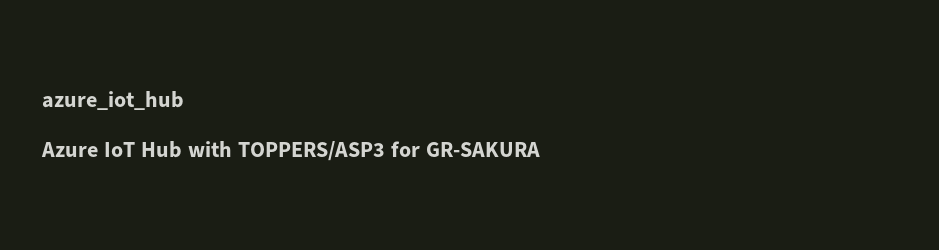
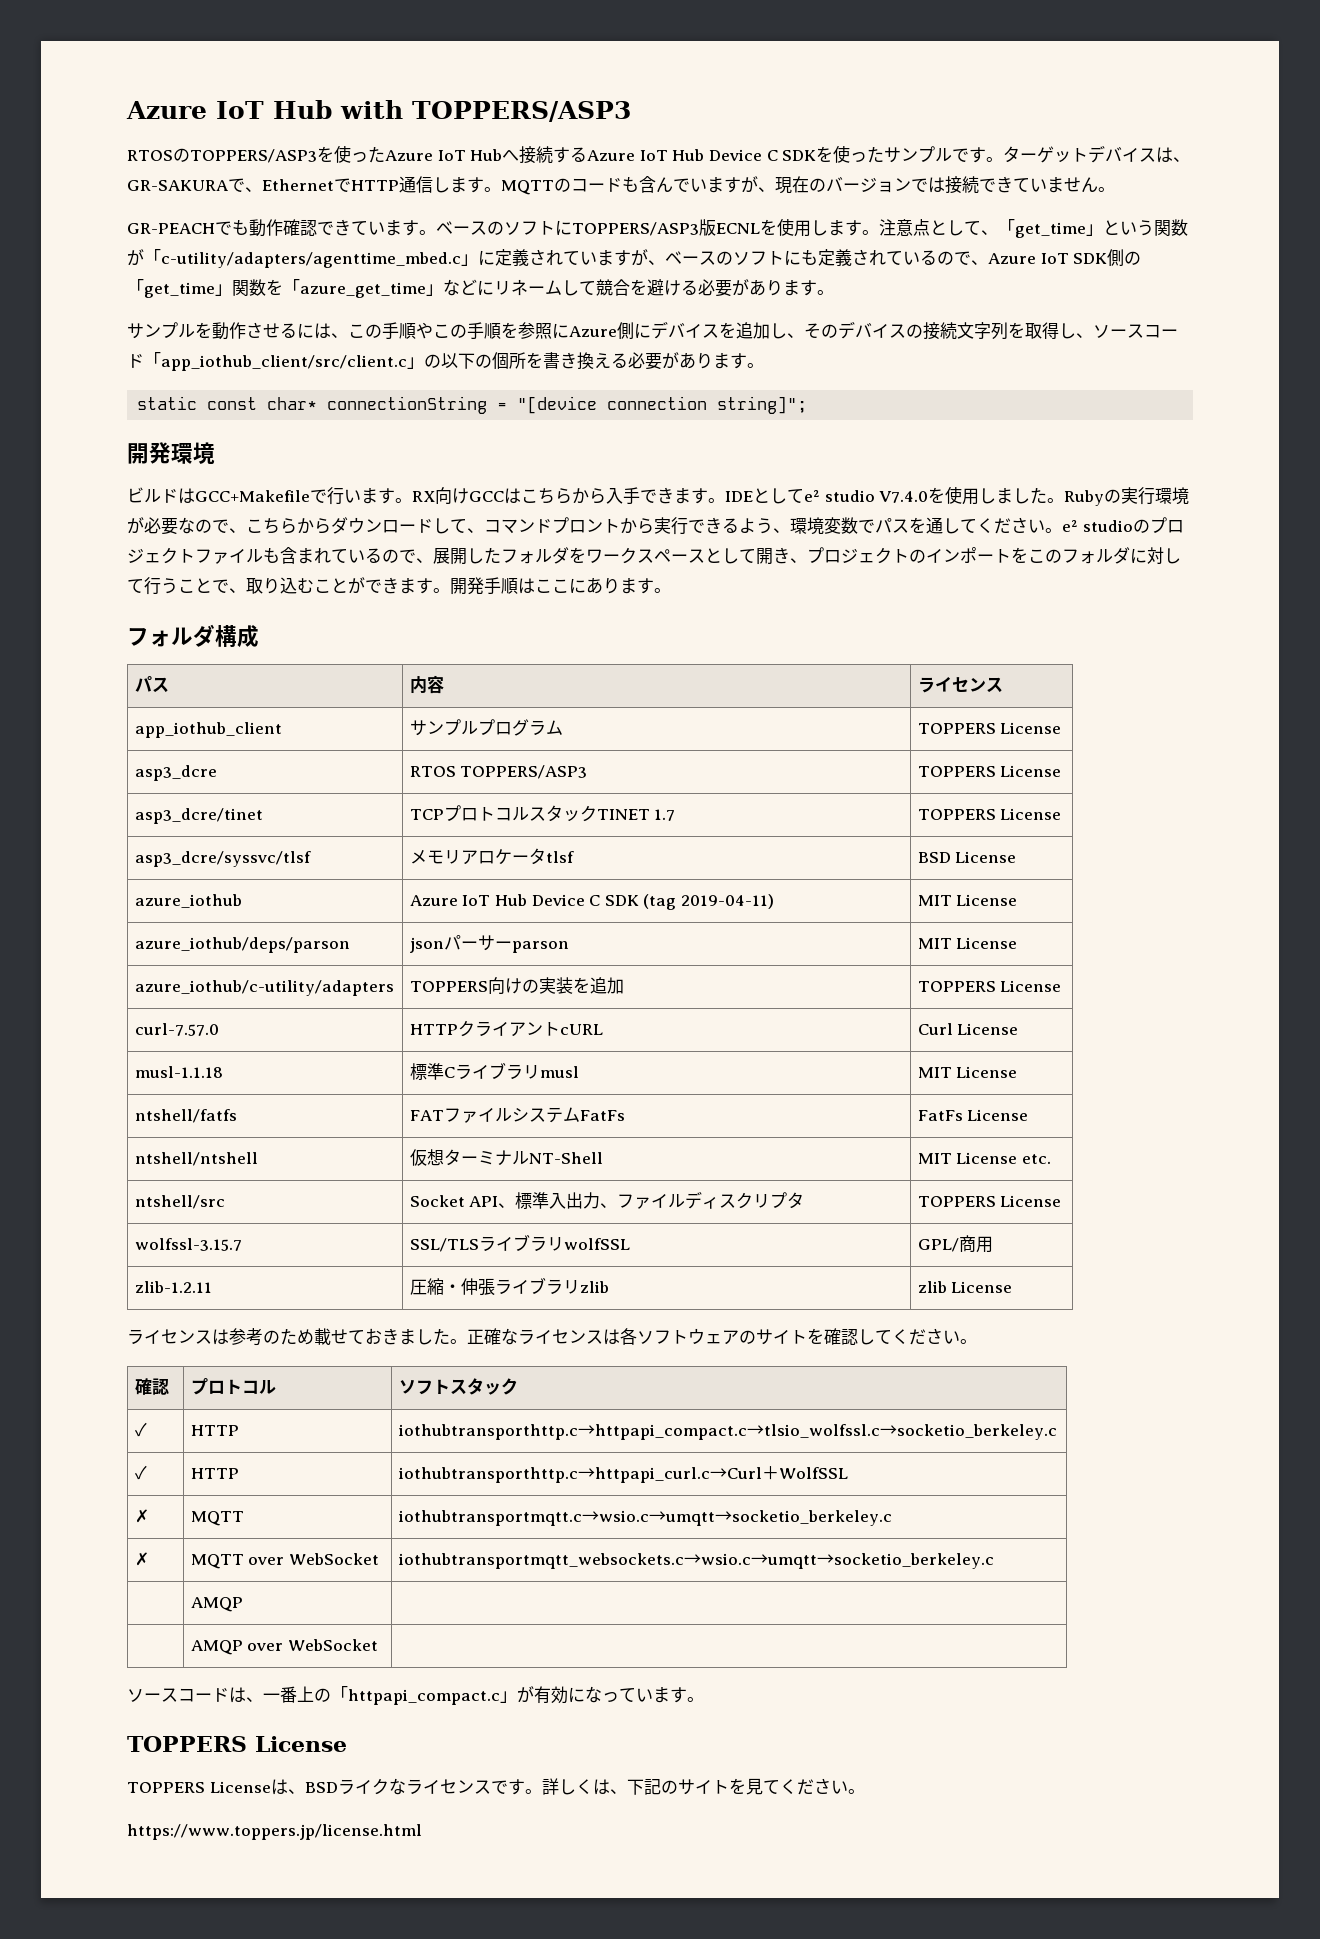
[42,91,184,110] azure_iot_hub // -> (126, 110) none
[390,141,540,157] for GR-SAKURA -> [127,145,1191,164] [127,176,1115,195] [127,218,1188,238] [127,249,1142,268] [127,279,834,298] [127,321,1178,340] [127,352,764,371] [137,396,808,414] [127,442,215,464] [127,486,1190,506] [127,517,1184,535] [127,547,1181,565] [127,577,671,595] [127,624,259,648] [134,676,169,693] [409,675,444,694] [917,677,1003,693] [134,722,282,738] [409,719,563,736] [917,722,1062,734] [134,765,217,781] [409,765,588,779] [917,765,1062,777] [134,808,263,824] [409,805,676,822] [917,808,1062,820] [134,851,311,867] [409,848,574,865] [917,851,1017,863] [134,894,242,908] [409,894,775,910] [917,894,1018,906] [134,937,350,953] [409,935,569,953] [917,937,1018,949] [134,980,394,996] [409,977,624,994] [917,980,1062,992] [134,1023,219,1036] [409,1020,603,1037] [917,1023,1019,1035] [134,1066,223,1078] [409,1062,579,1080] [917,1066,1018,1078] [134,1109,237,1123] [409,1107,625,1123] [917,1109,1029,1121] [134,1152,258,1166] [409,1149,603,1166] [917,1152,1052,1164] [134,1195,225,1209] [409,1191,805,1209] [917,1195,1062,1207] [134,1238,242,1251] [409,1234,630,1252] [917,1235,993,1253] [134,1281,212,1293] [409,1277,609,1296] [917,1281,1013,1293] [127,1328,977,1346] [134,1378,169,1395] [190,1378,276,1395] [398,1378,518,1395] [134,1422,147,1437] [190,1425,239,1436] [397,1424,1057,1440] [134,1465,147,1480] [190,1468,239,1479] [397,1466,848,1483] [134,1509,149,1523] [190,1511,244,1526] [397,1510,892,1526] [134,1552,149,1566] [190,1553,380,1569] [397,1553,994,1569] [190,1597,243,1612] [190,1639,379,1655] [127,1686,704,1705] [127,1736,347,1752] [127,1778,865,1795] [127,1824,422,1840] // RTOSのTOPPERS/ASP3を使ったAzure IoT Hubへ接続するAzure IoT Hub Device C SDKを使ったサンプルです。ターゲットデバイスは、GR-SAKURAで、EthernetでHTTP通信します。MQTTのコードも含んでいますが、現在のバージョンでは接続できていません。 // GR-PEACHでも動作確認できています。ベースのソフトにTOPPERS/ASP3版ECNLを使用します。注意点として、「get_time」という関数が「c-utility/adapters/agenttime_mbed.c」に定義されていますが、ベースのソフトにも定義されているので、Azure IoT SDK側の「get_time」関数を「azure_get_time」などにリネームして競合を避ける必要があります。 // サンプルを動作させるには、この手順やこの手順を参照にAzure側にデバイスを追加し、そのデバイスの接続文字列を取得し、ソースコード「app_iothub_client/src/client.c」の以下の個所を書き換える必要があります。 // static const char* connectionString = "[device connection string]"; // 開発環境 // ビルドはGCC+Makefileで行います。RX向けGCCはこちらから入手できます。IDEとしてe² studio V7.4.0を使用しました。Rubyの実行環境が必要なので、こちらからダウンロードして、コマンドプロントから実行できるよう、環境変数でパスを通してください。e² studioのプロジェクトファイルも含まれているので、展開したフォルダをワークスペースとして開き、プロジェクトのインポートをこのフォルダに対して行うことで、取り込むことができます。開発手順はここにあります。 // フォルダ構成 // パス | 内容 | ライセンス // app_iothub_client | サンプルプログラム | TOPPERS License // asp3_dcre | RTOS TOPPERS/ASP3 | TOPPERS License // asp3_dcre/tinet | TCPプロトコルスタックTINET 1.7 | TOPPERS License // asp3_dcre/syssvc/tlsf | メモリアロケータtlsf | BSD License // azure_iothub | Azure IoT Hub Device C SDK (tag 2019-04-11) | MIT License // azure_iothub/deps/parson | jsonパーサーparson | MIT License // azure_iothub/c-utility/adapters | TOPPERS向けの実装を追加 | TOPPERS License // curl-7.57.0 | HTTPクライアントcURL | Curl License // musl-1.1.18 | 標準Cライブラリmusl | MIT License // ntshell/fatfs | FATファイルシステムFatFs | FatFs License // ntshell/ntshell | 仮想ターミナルNT-Shell | MIT License etc. // ntshell/src | Socket API、標準入出力、ファイルディスクリプタ | TOPPERS License // wolfssl-3.15.7 | SSL/TLSライブラリwolfSSL | GPL/商用 // zlib-1.2.11 | 圧縮・伸張ライブラリzlib | zlib License // ライセンスは参考のため載せておきました。正確なライセンスは各ソフトウェアのサイトを確認してください。 // 確認 | プロトコル | ソフトスタック // ✓ | HTTP | iothubtransporthttp.c→httpapi_compact.c→tlsio_wolfssl.c→socketio_berkeley.c // ✓ | HTTP | iothubtransporthttp.c→httpapi_curl.c→Curl＋WolfSSL // ✗ | MQTT | iothubtransportmqtt.c→wsio.c→umqtt→socketio_berkeley.c // ✗ | MQTT over WebSocket | iothubtransportmqtt_websockets.c→wsio.c→umqtt→socketio_berkeley.c // | AMQP | // | AMQP over WebSocket | // ソースコードは、一番上の「httpapi_compact.c」が有効になっています。 // TOPPERS License // TOPPERS Licenseは、BSDライクなライセンスです。詳しくは、下記のサイトを見てください。 // https://www.toppers.jp/license.html

